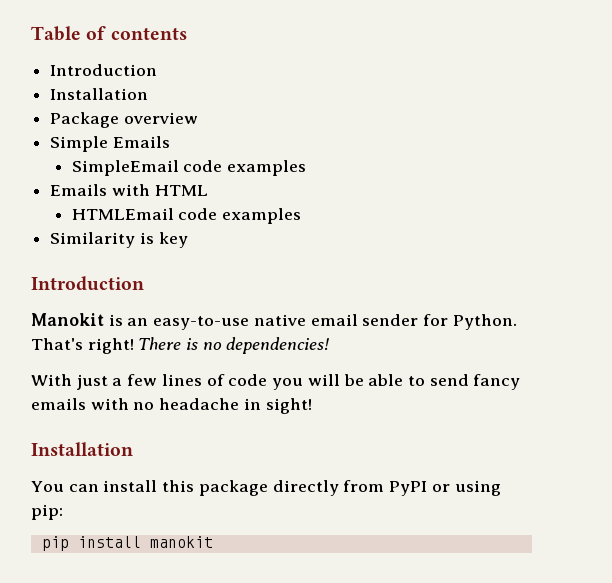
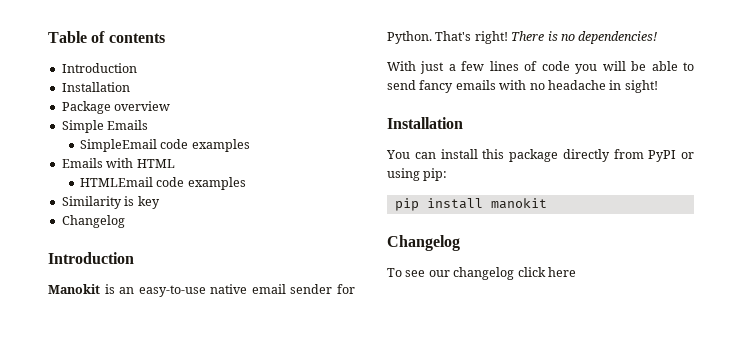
(188, 240) none -> [61,215,125,228] // Changelog
(213, 542) none -> [387,235,460,251] [387,267,576,280] // Changelog // To see our changelog click here

